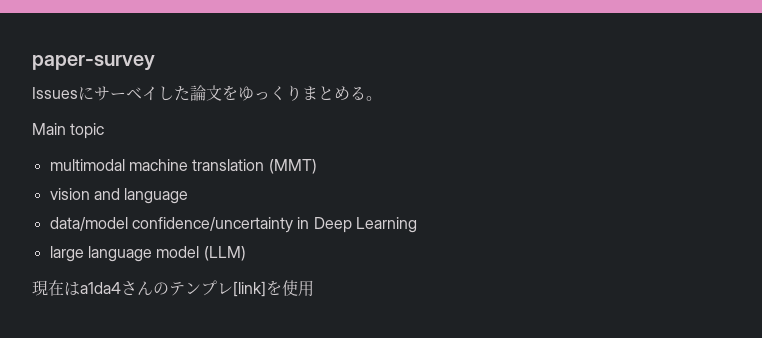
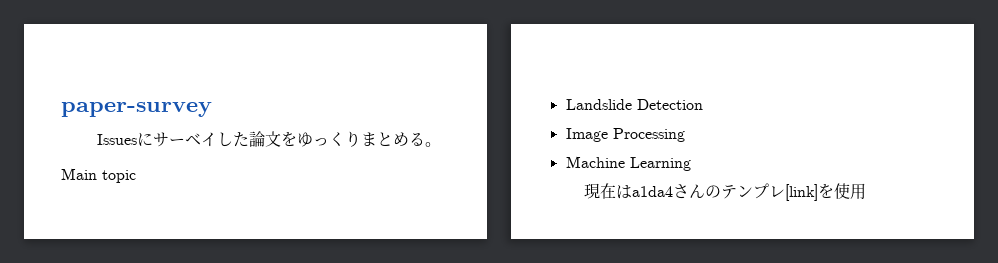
[49,159,317,174] [49,188,189,204] [49,217,417,233] [49,246,246,262] multimodal machine translation (MMT) // vision and language // data/model confidence/uncertainty in Deep Learning // large language model (LLM) -> [565,99,703,110] [565,128,685,142] [565,156,691,171] Landslide Detection // Image Processing // Machine Learning

